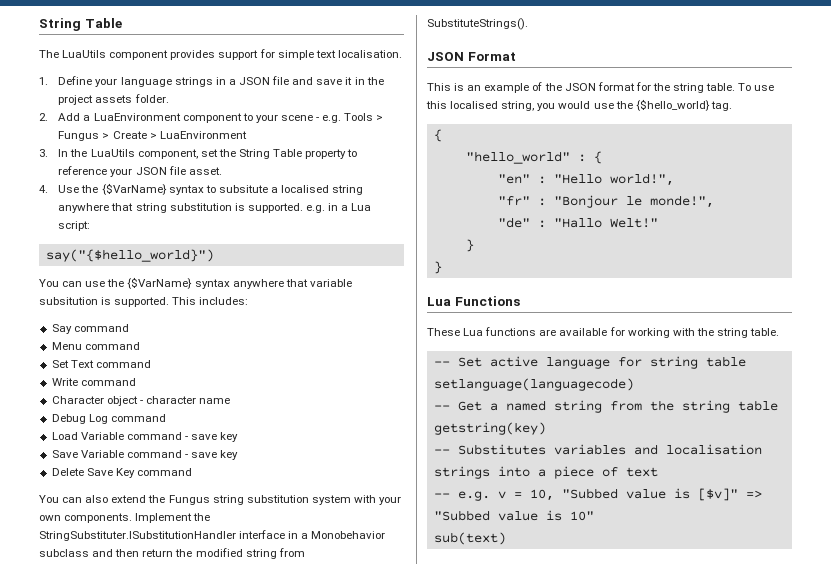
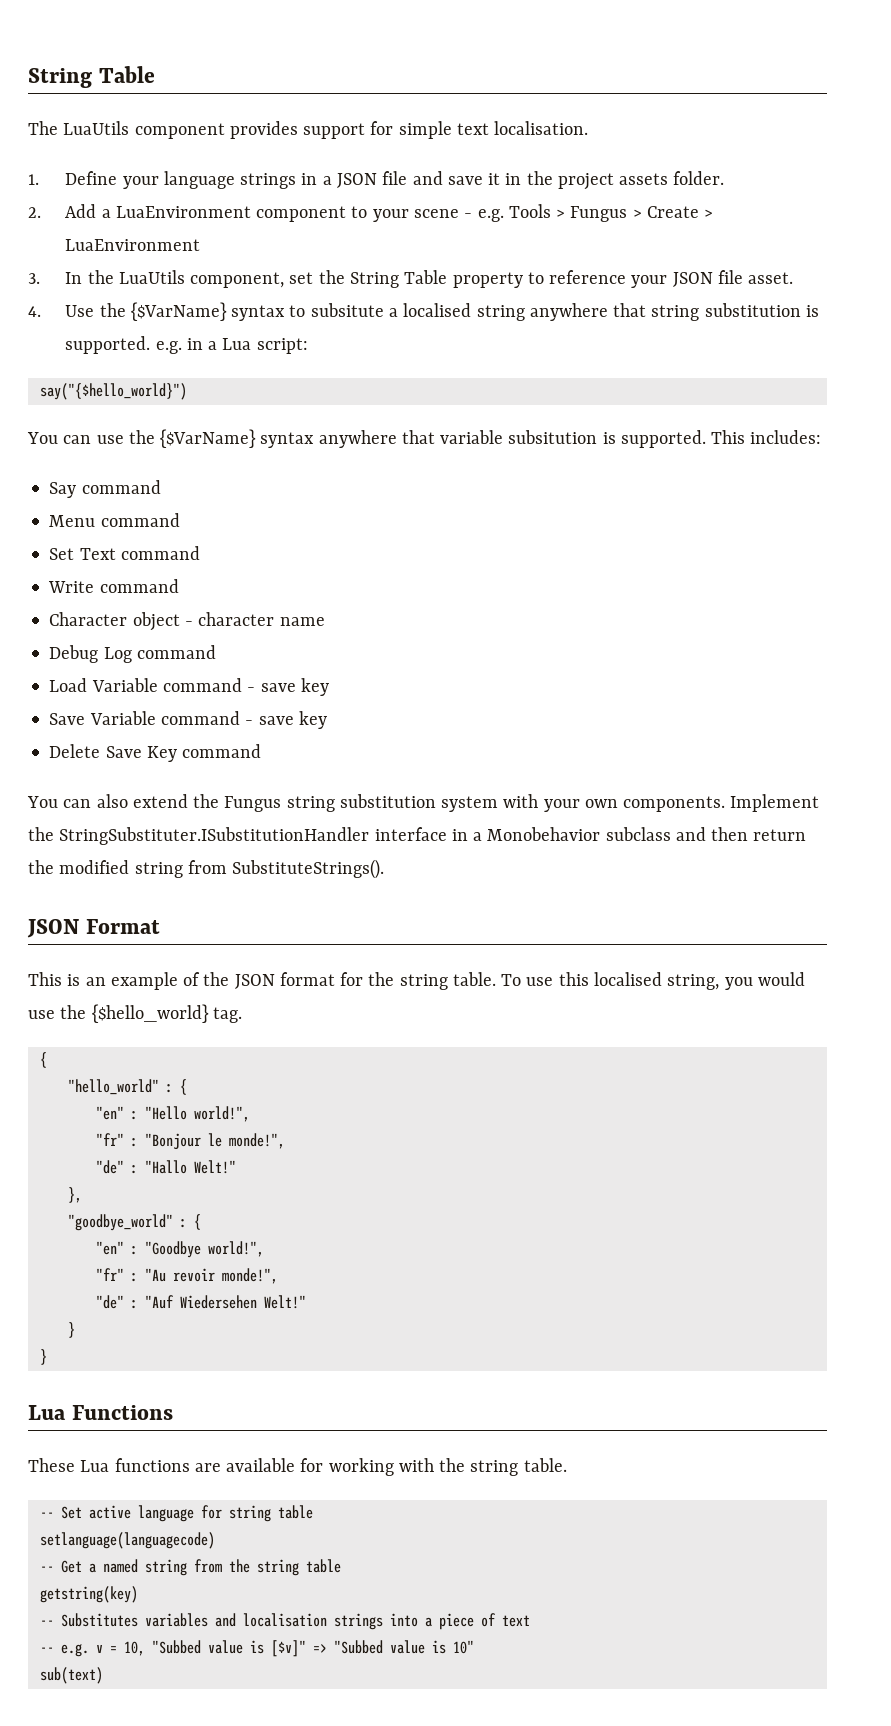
(658, 223) none -> [67,1187,82,1203] [67,1214,201,1231] [95,1241,264,1258] [95,1268,278,1284] [95,1295,306,1309] // }, // "goodbye_world" : { // "en" : "Goodbye world!", // "fr" : "Au revoir monde!", // "de" : "Auf Wiedersehen Welt!"

